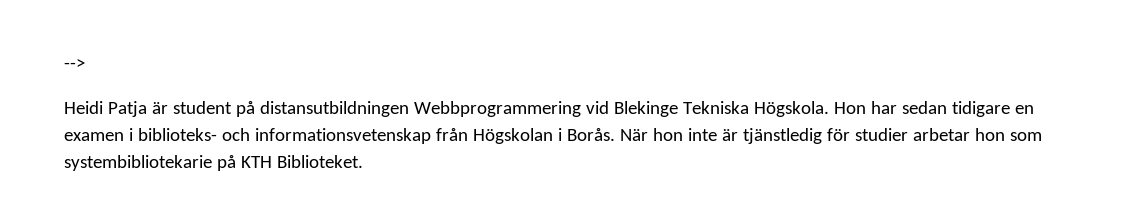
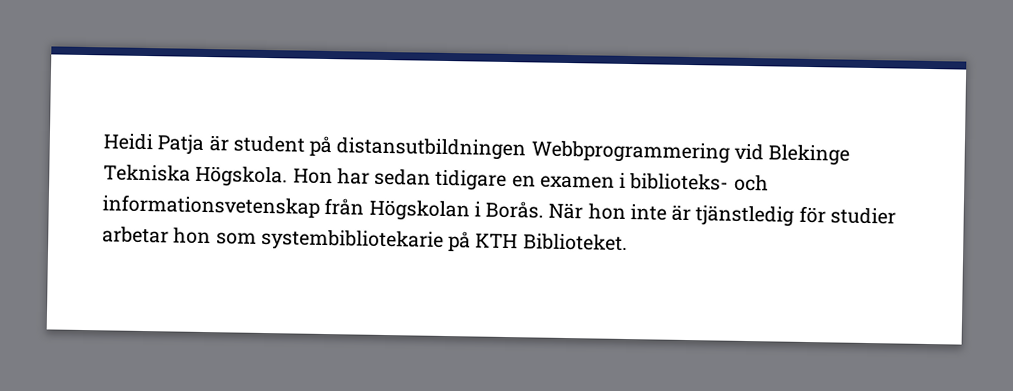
[64,59,85,69] --> // -> (103, 142) none

